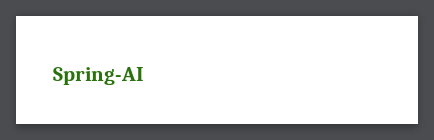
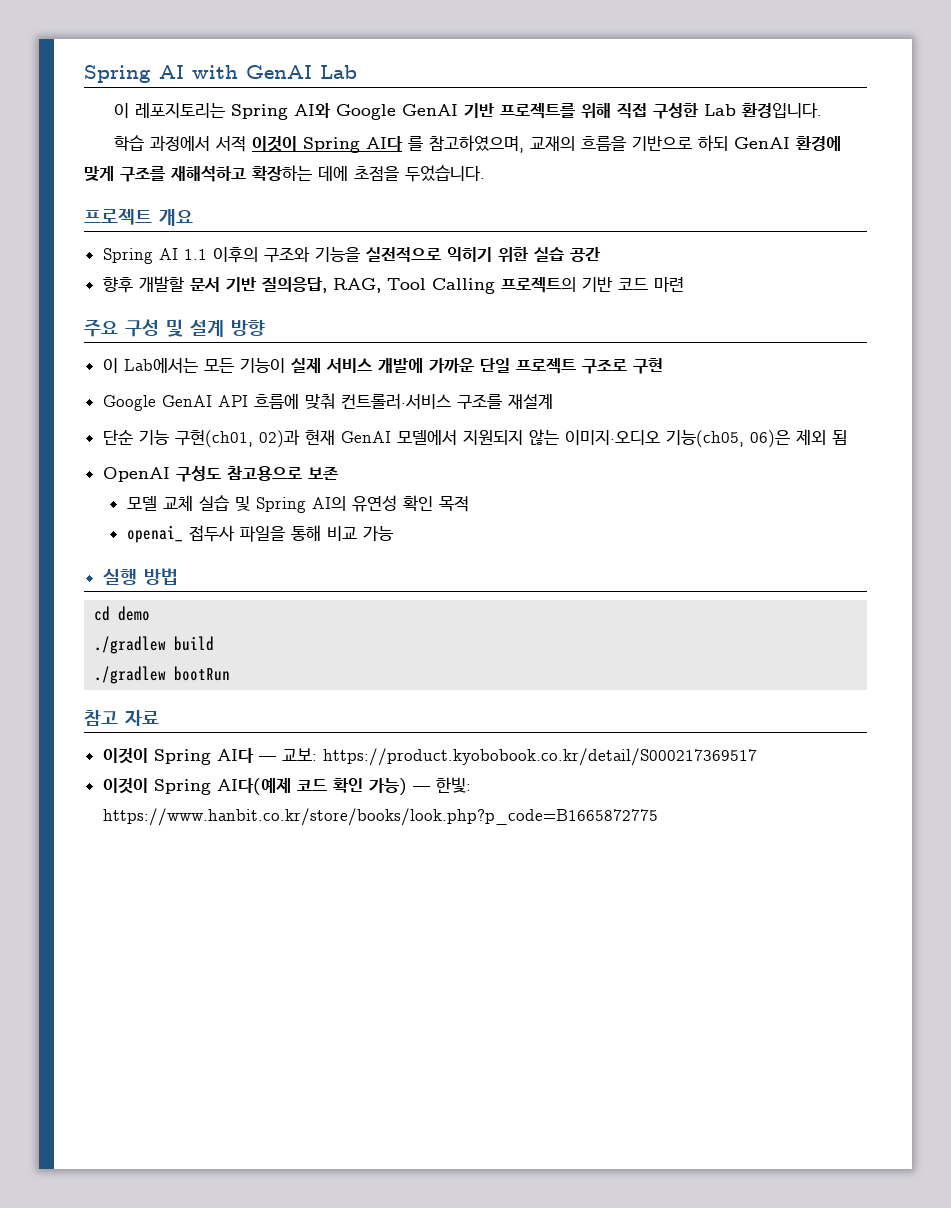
[53,67,144,85] Spring-AI -> [84,65,357,83] [114,102,823,120] [114,135,842,153] [84,165,485,182] [84,208,193,226] [102,247,601,264] [102,276,684,294] [84,319,265,337] [102,358,663,374] [102,393,553,411] [102,429,847,448] [102,465,339,482] [126,495,469,513] [126,525,393,543] [102,568,178,585] [94,606,151,621] [94,636,215,654] [94,666,231,684] [84,710,159,726] [102,748,757,766] [102,777,471,796] [102,808,658,826] Spring AI with GenAI Lab // 이 레포지토리는 Spring AI와 Google GenAI 기반 프로젝트를 위해 직접 구성한 Lab 환경입니다. // 학습 과정에서 서적 이것이 Spring AI다 를 참고하였으며, 교재의 흐름을 기반으로 하되 GenAI 환경에 맞게 구조를 재해석하고 확장하는 데에 초점을 두었습니다. // 프로젝트 개요 // Spring AI 1.1 이후의 구조와 기능을 실전적으로 익히기 위한 실습 공간 // 향후 개발할 문서 기반 질의응답, RAG, Tool Calling 프로젝트의 기반 코드 마련 // 주요 구성 및 설계 방향 // 이 Lab에서는 모든 기능이 실제 서비스 개발에 가까운 단일 프로젝트 구조로 구현 // Google GenAI API 흐름에 맞춰 컨트롤러·서비스 구조를 재설계 // 단순 기능 구현(ch01, 02)과 현재 GenAI 모델에서 지원되지 않는 이미지·오디오 기능(ch05, 06)은 제외 됨 // OpenAI 구성도 참고용으로 보존 // 모델 교체 실습 및 Spring AI의 유연성 확인 목적 // openai_ 접두사 파일을 통해 비교 가능 // 실행 방법 // cd demo // ./gradlew build // ./gradlew bootRun // 참고 자료 // 이것이 Spring AI다 — 교보: https://product.kyobobook.co.kr/detail/S000217369517 // 이것이 Spring AI다(예제 코드 확인 가능) — 한빛: https://www.hanbit.co.kr/store/books/look.php?p_code=B1665872775

